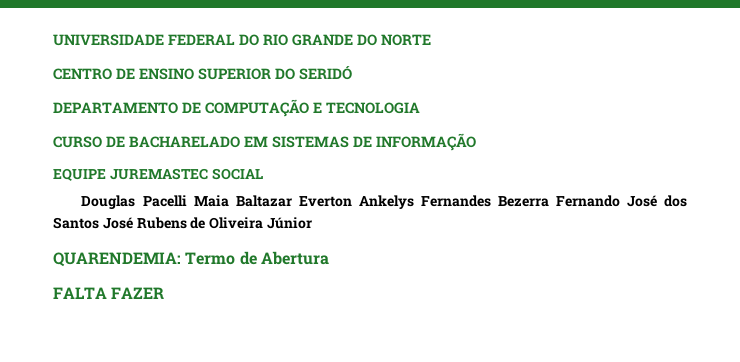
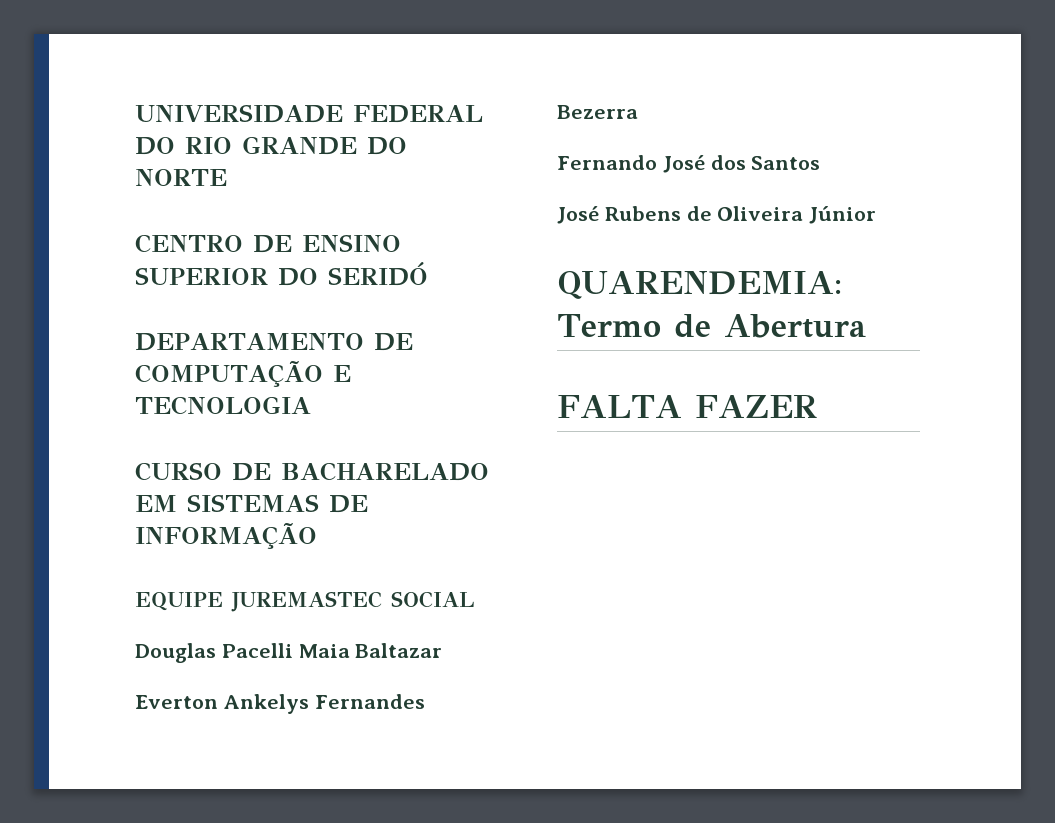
(292, 201) none -> (443, 650) //
(549, 201) none -> (638, 112) //
(99, 223) none -> (821, 163) //

